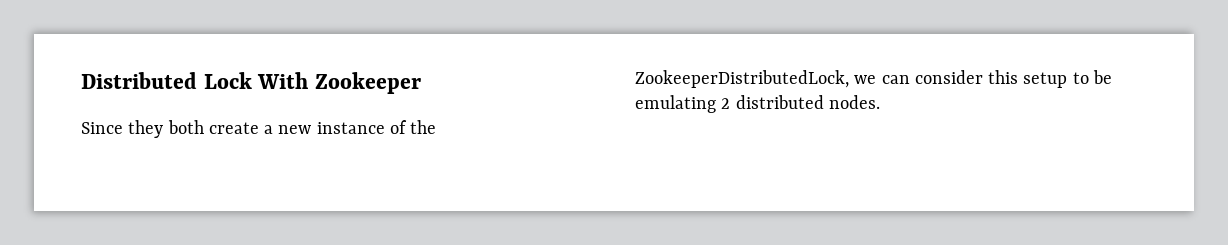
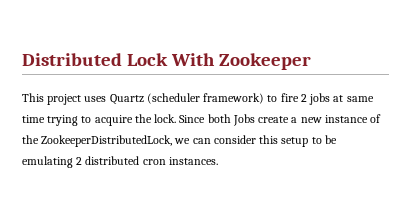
[81,120,204,138] Since they both -> [22,93,374,105] [22,114,255,126] This project uses Quartz (scheduler framework) to fire 2 jobs at same time trying to acquire the lock. Since both Jobs
[828,95,880,109] nodes. -> [142,157,218,165] cron instances.

